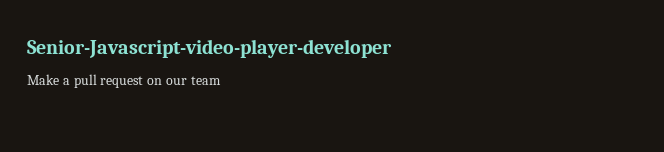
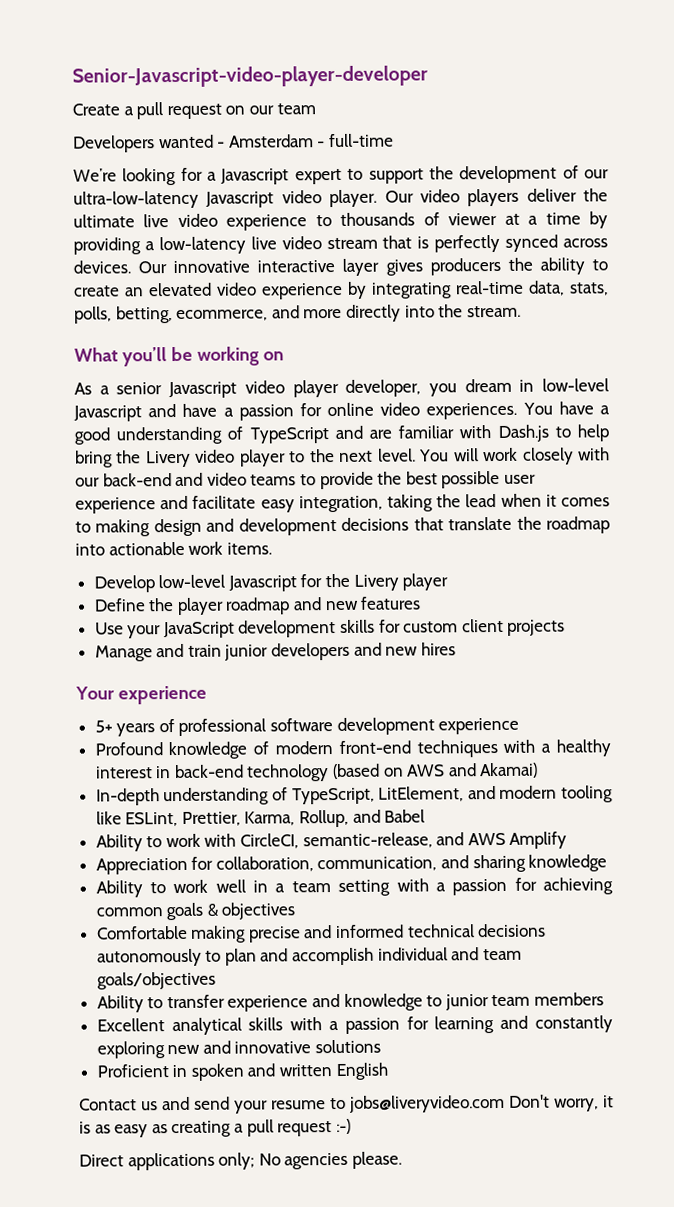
[27,74,59,85] Make -> [72,103,120,116] Create
(221, 80) none -> [73,133,394,153] [73,165,609,186] [73,188,608,209] [73,211,608,231] [73,234,608,255] [73,257,608,276] [73,280,609,300] [74,304,521,324] [74,346,284,367] [74,378,609,399] [73,401,610,422] [74,424,610,445] [75,447,610,468] [75,470,536,490] [75,493,610,514] [75,516,610,537] [75,541,272,556] [93,573,449,593] [93,596,422,616] [94,618,566,639] [94,642,456,662] [75,685,207,705] [94,717,520,737] [94,739,611,760] [95,762,539,782] [95,785,613,806] [95,809,426,828] [95,831,568,852] [95,854,608,875] [95,877,613,898] [95,902,296,921] [96,923,547,943] [96,947,522,967] [96,971,216,990] [96,992,605,1013] [96,1015,614,1036] [96,1039,382,1059] [96,1062,388,1081] [79,1094,614,1114] [79,1118,351,1138] [79,1151,402,1171] // Developers wanted - Amsterdam - full-time // We’re looking for a Javascript expert to support the development of our ultra-low-latency Javascript video player. Our video players deliver the ultimate live video experience to thousands of viewer at a time by providing a low-latency live video stream that is perfectly synced across devices. Our innovative interactive layer gives producers the ability to create an elevated video experience by integrating real-time data, stats, polls, betting, ecommerce, and more directly into the stream. // What you’ll be working on // As a senior Javascript video player developer, you dream in low-level Javascript and have a passion for online video experiences. You have a good understanding of TypeScript and are familiar with Dash.js to help bring the Livery video player to the next level. You will work closely with our back-end and video teams to provide the best possible user experience and facilitate easy integration, taking the lead when it comes to making design and development decisions that translate the roadmap into actionable work items. // Develop low-level Javascript for the Livery player // Define the player roadmap and new features // Use your JavaScript development skills for custom client projects // Manage and train junior developers and new hires // Your experience // 5+ years of professional software development experience // Profound knowledge of modern front-end techniques with a healthy interest in back-end technology (based on AWS and Akamai) // In-depth understanding of TypeScript, LitElement, and modern tooling like ESLint, Prettier, Karma, Rollup, and Babel // Ability to work with CircleCI, semantic-release, and AWS Amplify // Appreciation for collaboration, communication, and sharing knowledge // Ability to work well in a team setting with a passion for achieving common goals & objectives // Comfortable making precise and informed technical decisions autonomously to plan and accomplish individual and team goals/objectives // Ability to transfer experience and knowledge to junior team members // Excellent analytical skills with a passion for learning and constantly exploring new and innovative solutions // Proficient in spoken and written English // Contact us and send your resume to jobs@liveryvideo.com Don't worry, it is as easy as creating a pull request :-) // Direct applications only; No agencies please.

